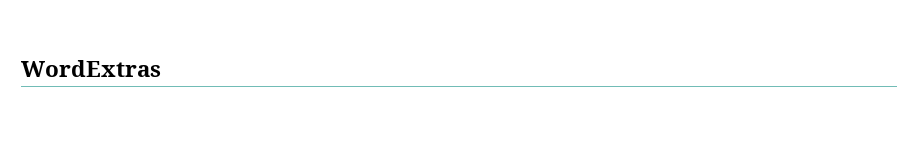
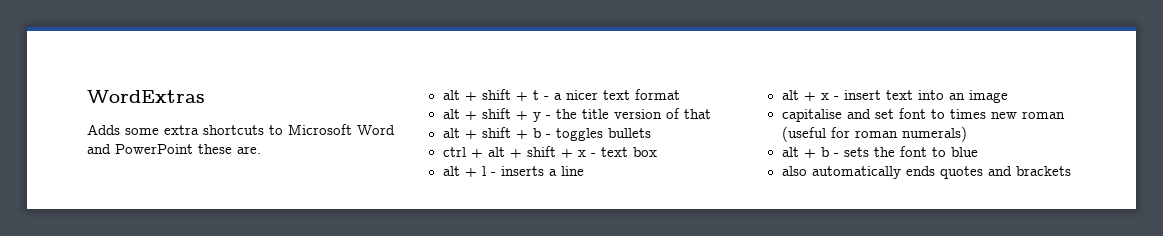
(161, 68) none -> [87,124,395,135] [87,144,261,154] [442,89,680,101] [442,108,711,122] [442,127,651,141] [442,146,657,158] [442,166,584,177] [781,90,1008,103] [781,108,1065,122] [781,126,967,142] [781,146,978,158] [781,166,1071,179] // Adds some extra shortcuts to Microsoft Word and PowerPoint these are. // alt + shift + t - a nicer text format // alt + shift + y - the title version of that // alt + shift + b - toggles bullets // ctrl + alt + shift + x - text box // alt + l - inserts a line // alt + x - insert text into an image // capitalise and set font to times new roman (useful for roman numerals) // alt + b - sets the font to blue // also automatically ends quotes and brackets

